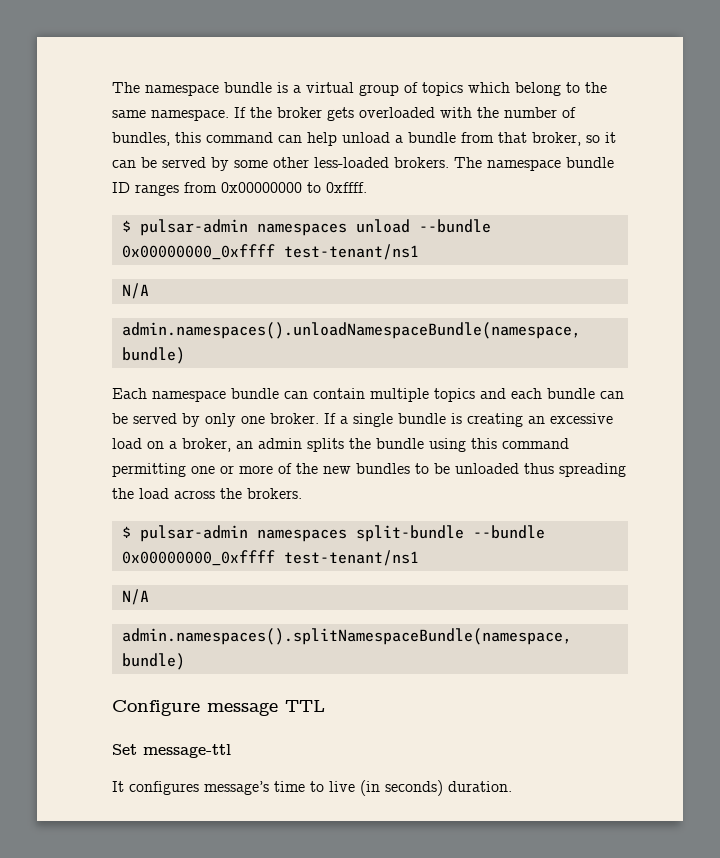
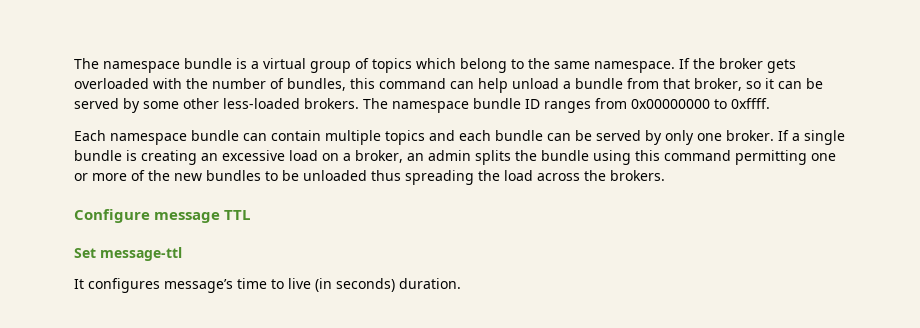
[121,219,491,236] [121,244,419,260] [121,283,149,299] [121,322,581,339] [121,347,185,364] // $ pulsar-admin namespaces unload --bundle 0x00000000_0xffff test-tenant/ns1 // N/A // admin.namespaces().unloadNamespaceBundle(namespace, bundle) -> (770, 103) none
[121,525,545,542] [121,550,419,566] [121,589,149,605] [121,628,572,645] [121,653,185,670] // $ pulsar-admin namespaces split-bundle --bundle 0x00000000_0xffff test-tenant/ns1 // N/A // admin.namespaces().splitNamespaceBundle(namespace, bundle) -> (665, 175) none

